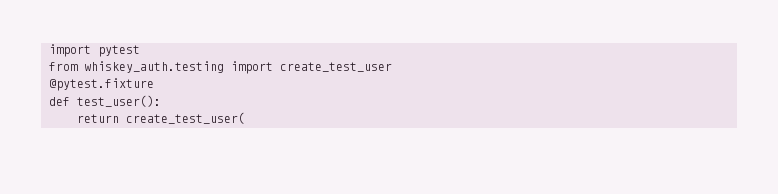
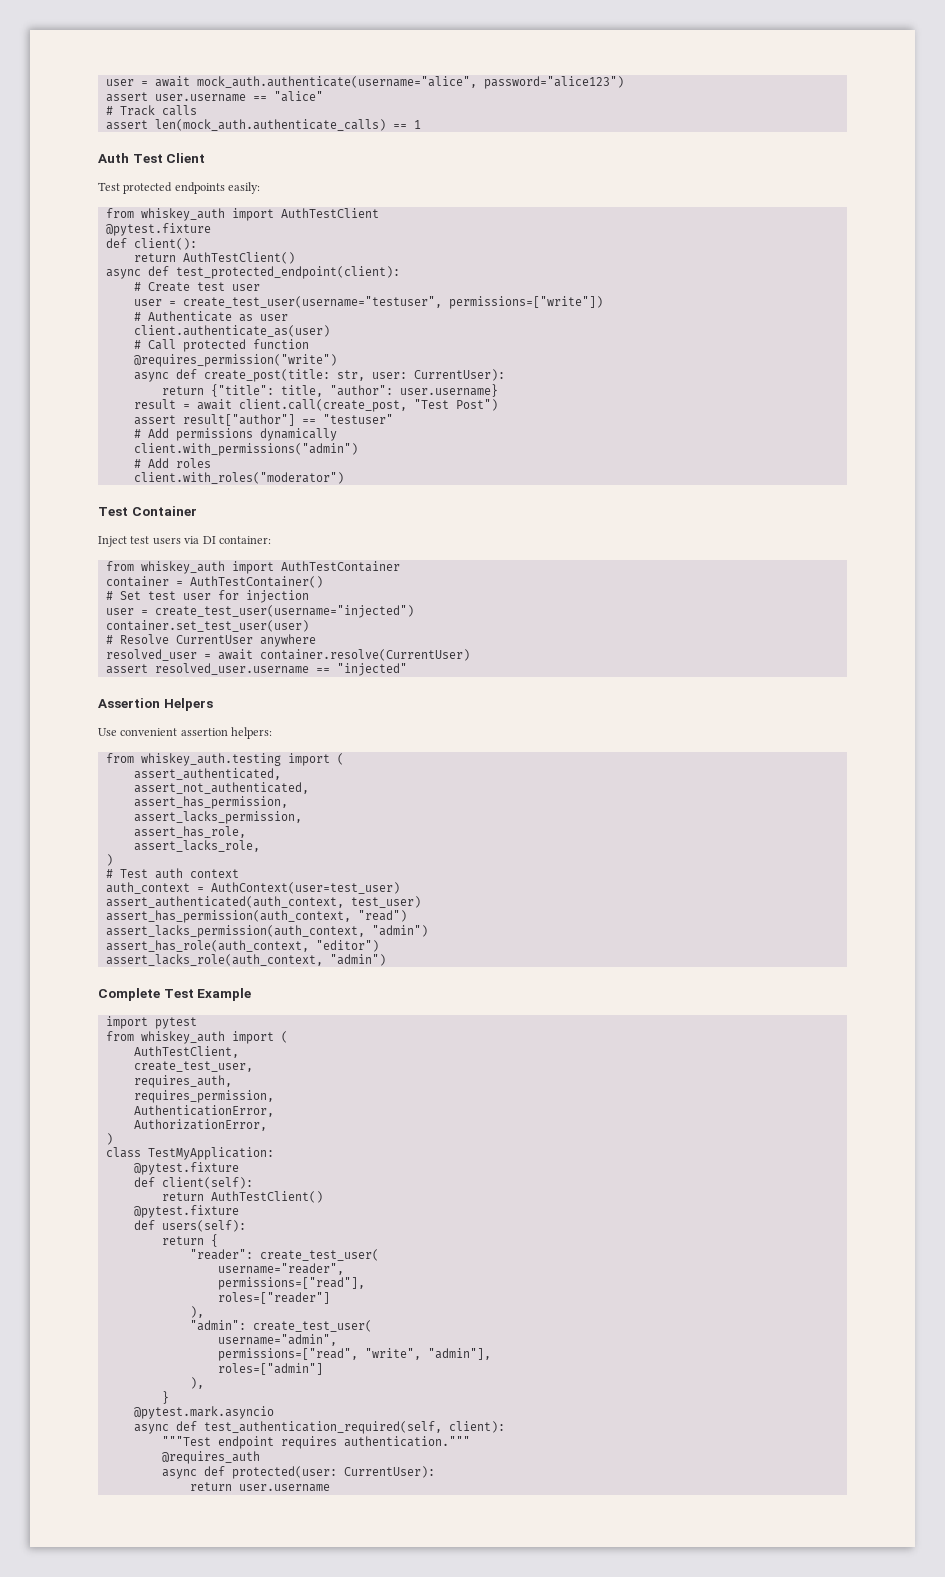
[49,44,141,57] [49,61,393,74] [49,78,155,91] [49,95,162,107] [77,112,246,124] import pytest // from whiskey_auth.testing import create_test_user // @pytest.fixture // def test_user(): // return create_test_user( -> [105,76,624,89] [105,91,323,102] [105,105,197,116] [105,119,421,131] [98,153,206,163] [98,182,261,194] [105,208,379,221] [105,223,211,236] [105,238,197,250] [133,252,295,264] [105,266,400,279] [133,282,260,292] [133,296,603,309] [133,311,288,322] [133,325,330,337] [133,339,309,352] [133,354,337,367] [133,369,505,382] [161,384,498,397] [133,399,498,412] [133,414,393,426] [133,428,337,441] [133,443,358,456] [133,458,211,468] [133,472,344,484] [98,506,197,516] [98,536,271,547] [105,561,400,574] [105,576,323,588] [105,590,309,603] [105,605,414,618] [105,620,309,632] [105,634,316,647] [105,649,470,661] [105,663,407,676] [98,698,213,711] [98,727,273,739] [105,753,344,766] [133,768,281,780] [133,782,309,794] [133,796,288,809] [133,811,302,824] [133,826,246,838] [133,840,260,852] [105,854,113,866] [105,868,239,879] [105,882,400,894] [105,896,421,908] [105,910,407,923] [105,925,428,938] [105,940,379,952] [105,954,386,966] [98,988,252,1001] [105,1016,197,1029] [105,1031,288,1044] [133,1046,239,1058] [133,1061,253,1072] [133,1075,232,1088] [133,1090,274,1103] [133,1105,274,1117] [133,1119,267,1131] [105,1133,113,1145] [105,1147,274,1160] [133,1162,239,1175] [133,1177,253,1189] [161,1191,323,1203] [133,1205,239,1218] [133,1220,246,1232] [161,1234,218,1247] [189,1249,379,1261] [217,1263,344,1275] [217,1277,365,1290] [217,1292,330,1304] [189,1306,204,1318] [189,1320,372,1332] [217,1334,337,1346] [217,1348,491,1361] [217,1363,323,1375] [189,1377,204,1389] [161,1391,169,1404] [133,1406,274,1419] [133,1421,505,1434] [161,1436,470,1449] [161,1451,260,1464] [161,1466,435,1479] [189,1482,330,1492] user = await mock_auth.authenticate(username="alice", password="alice123") // assert user.username == "alice" // # Track calls // assert len(mock_auth.authenticate_calls) == 1 // Auth Test Client // Test protected endpoints easily: // from whiskey_auth import AuthTestClient // @pytest.fixture // def client(): // return AuthTestClient() // async def test_protected_endpoint(client): // # Create test user // user = create_test_user(username="testuser", permissions=["write"]) // # Authenticate as user // client.authenticate_as(user) // # Call protected function // @requires_permission("write") // async def create_post(title: str, user: CurrentUser): // return {"title": title, "author": user.username} // result = await client.call(create_post, "Test Post") // assert result["author"] == "testuser" // # Add permissions dynamically // client.with_permissions("admin") // # Add roles // client.with_roles("moderator") // Test Container // Inject test users via DI container: // from whiskey_auth import AuthTestContainer // container = AuthTestContainer() // # Set test user for injection // user = create_test_user(username="injected") // container.set_test_user(user) // # Resolve CurrentUser anywhere // resolved_user = await container.resolve(CurrentUser) // assert resolved_user.username == "injected" // Assertion Helpers // Use convenient assertion helpers: // from whiskey_auth.testing import ( // assert_authenticated, // assert_not_authenticated, // assert_has_permission, // assert_lacks_permission, // assert_has_role, // assert_lacks_role, // ) // # Test auth context // auth_context = AuthContext(user=test_user) // assert_authenticated(auth_context, test_user) // assert_has_permission(auth_context, "read") // assert_lacks_permission(auth_context, "admin") // assert_has_role(auth_context, "editor") // assert_lacks_role(auth_context, "admin") // Complete Test Example // import pytest // from whiskey_auth import ( // AuthTestClient, // create_test_user, // requires_auth, // requires_permission, // AuthenticationError, // AuthorizationError, // ) // class TestMyApplication: // @pytest.fixture // def client(self): // return AuthTestClient() // @pytest.fixture // def users(self): // return { // "reader": create_test_user( // username="reader", // permissions=["read"], // roles=["reader"] // ), // "admin": create_test_user( // username="admin", // permissions=["read", "write", "admin"], // roles=["admin"] // ), // } // @pytest.mark.asyncio // async def test_authentication_required(self, client): // """Test endpoint requires authentication.""" // @requires_auth // async def protected(user: CurrentUser): // return user.username

